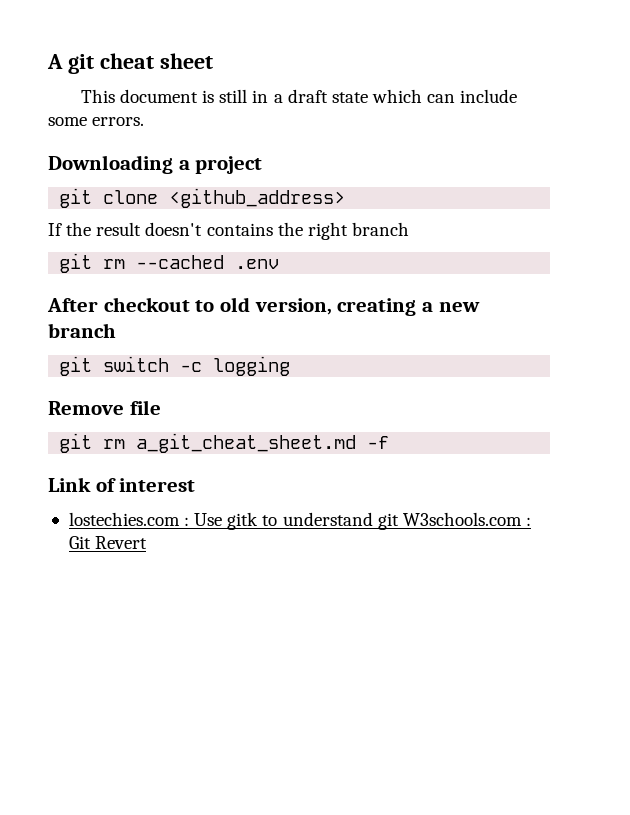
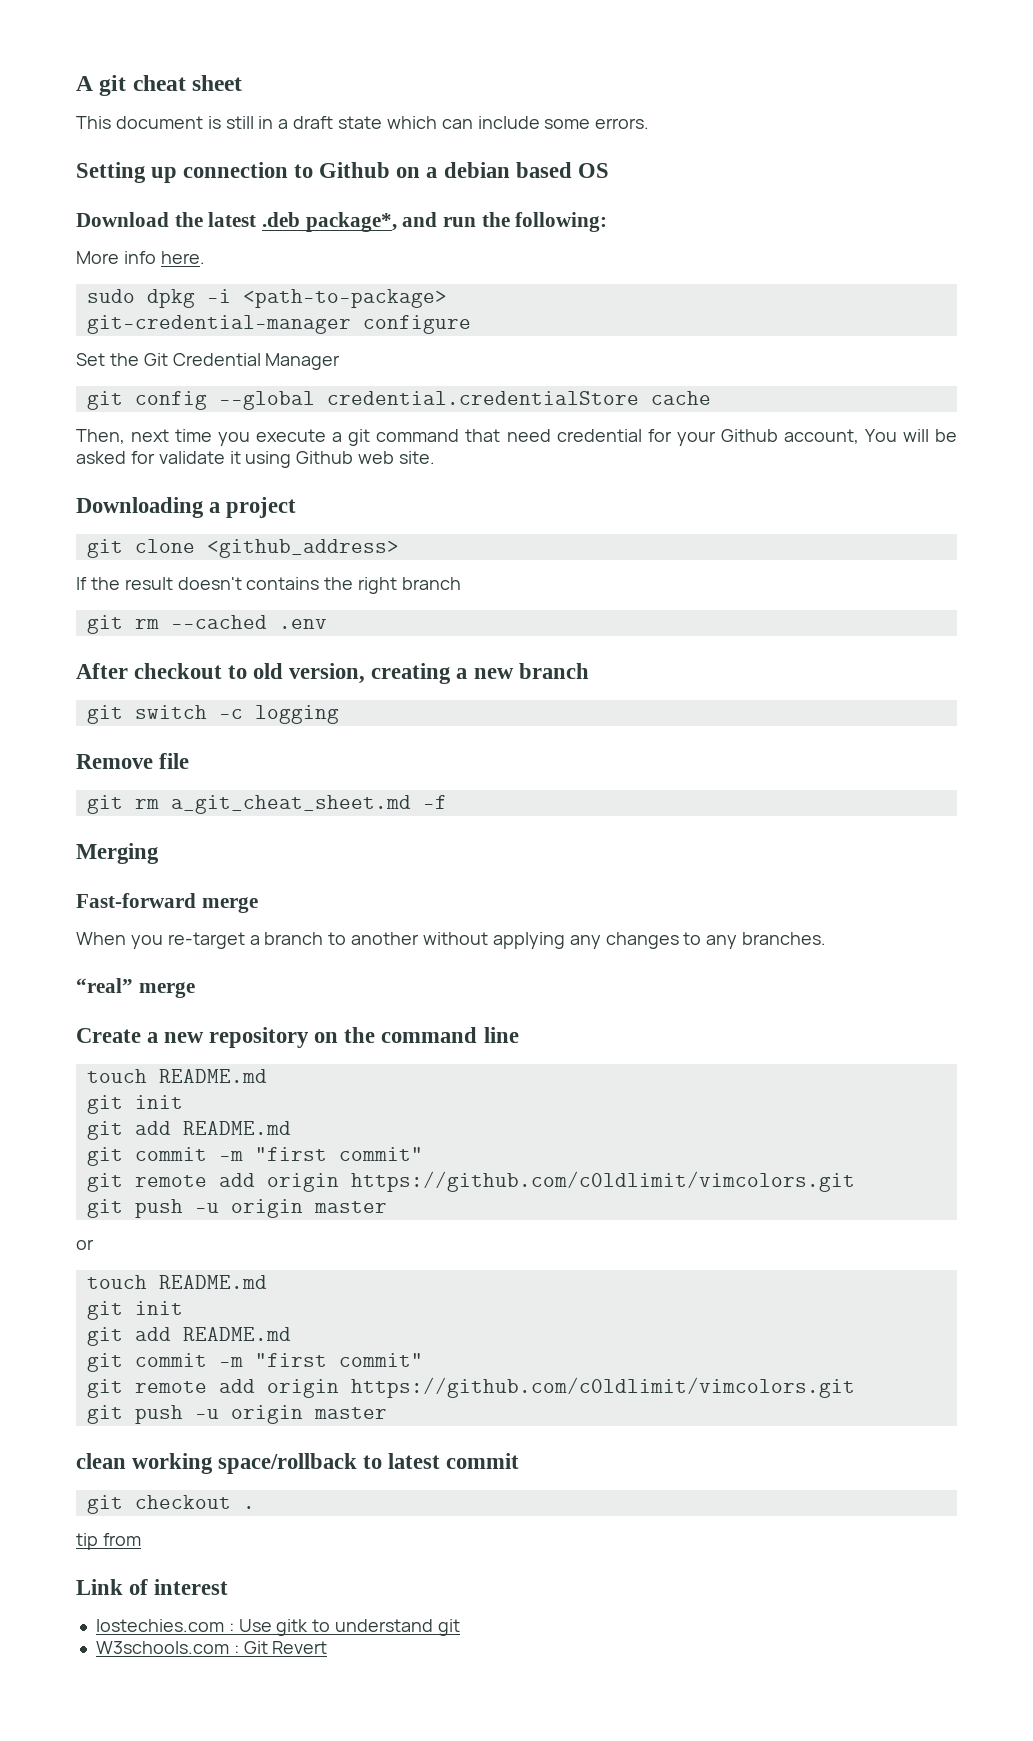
(145, 121) none -> [76,162,609,183] [76,212,608,232] [76,251,205,264] [86,289,447,308] [86,315,471,334] [76,353,341,370] [86,391,711,410] [76,429,957,446] [76,451,436,468] // Setting up connection to Github on a debian based OS // Download the latest .deb package*, and run the following: // More info here. // sudo dpkg -i <path-to-package> // git-credential-manager configure // Set the Git Credential Manager // git config --global credential.credentialStore cache // Then, next time you execute a git command that need credential for your Github account, You will be asked for validate it using Github web site.
(390, 442) none -> [76,843,159,864] [76,893,258,913] [76,932,827,949] [76,978,195,998] [76,1027,519,1048] [86,1069,267,1083] [86,1095,183,1114] [86,1121,291,1140] [86,1147,423,1166] [86,1171,855,1192] [86,1199,387,1218] [76,1239,94,1250] [86,1275,267,1289] [86,1301,183,1320] [86,1327,291,1346] [86,1353,423,1372] [86,1377,855,1398] [86,1405,387,1424] [76,1453,520,1474] [86,1495,255,1514] [76,1533,141,1550] // Merging // Fast-forward merge // When you re-target a branch to another without applying any changes to any branches. // “real” merge // Create a new repository on the command line // touch README.md // git init // git add README.md // git commit -m "first commit" // git remote add origin https://github.com/c0ldlimit/vimcolors.git // git push -u origin master // or // touch README.md // git init // git add README.md // git commit -m "first commit" // git remote add origin https://github.com/c0ldlimit/vimcolors.git // git push -u origin master // clean working space/rollback to latest commit // git checkout . // tip from
(399, 521) none -> (460, 1627) //

